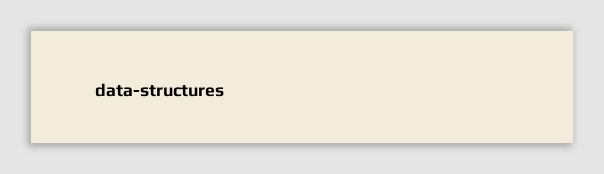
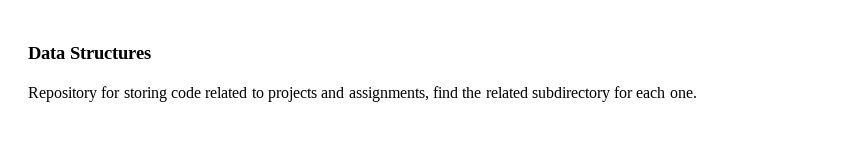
[95,83,224,97] data-structures -> [28,47,151,59] [28,86,697,102] Data Structures // Repository for storing code related to projects and assignments, find the related subdirectory for each one.

